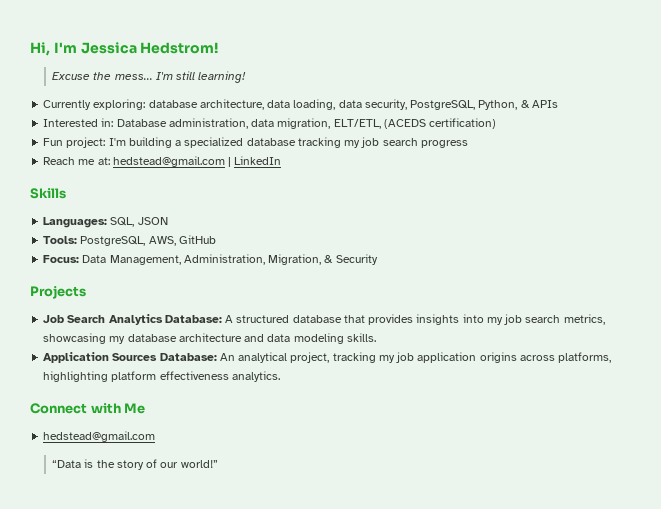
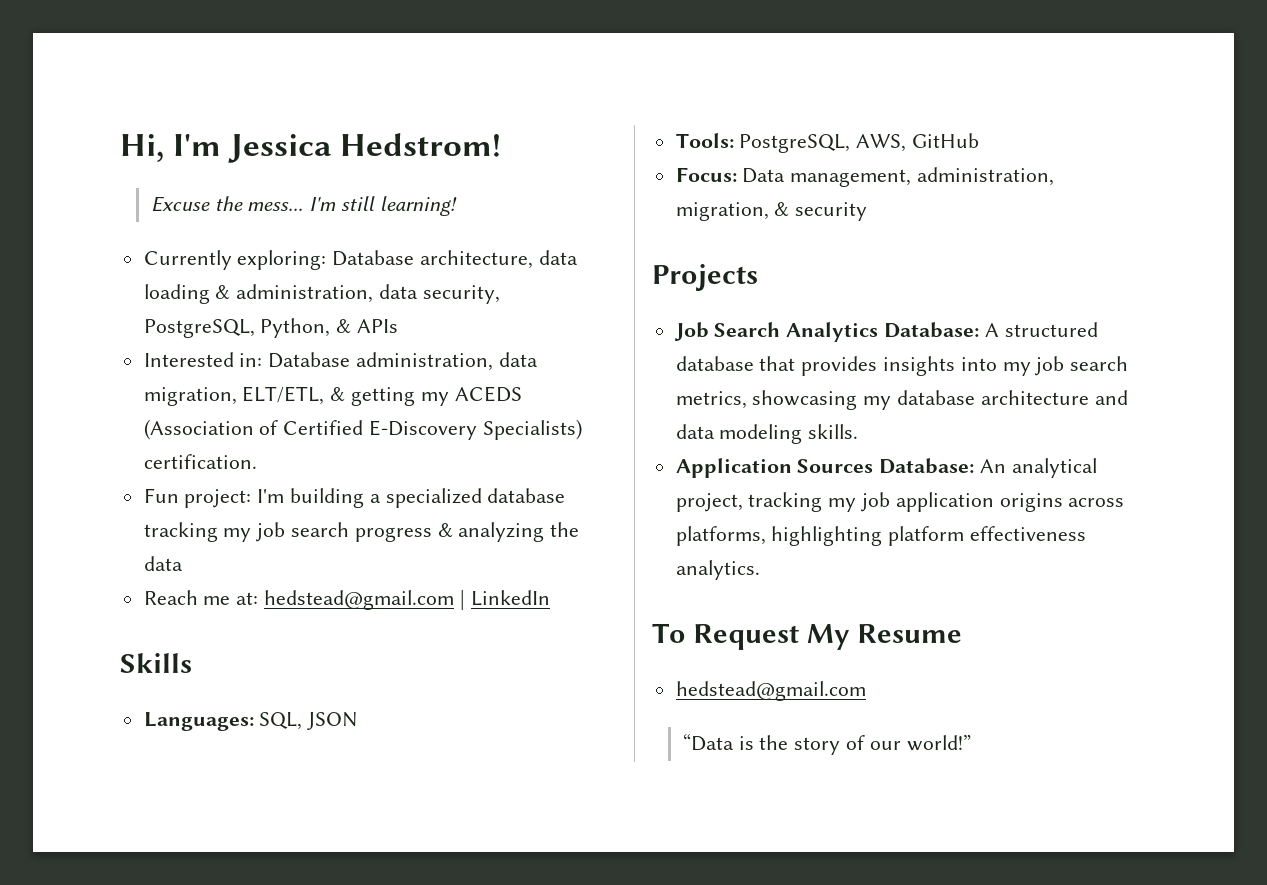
[148,100,198,108] database -> [332,250,415,266] Database
[293,99,336,110] loading, -> [143,284,374,304] loading & administration,
[383,118,497,129] (ACEDS certification) -> [330,386,522,406] [143,419,582,440] [143,454,257,469] & getting my ACEDS (Association of Certified E-Discovery Specialists) certification.
(468, 144) none -> [437,522,580,542] [143,556,183,571] & analyzing the data
[109,254,378,265] Management, Administration, Migration, & Security -> [790,167,1055,187] [675,202,868,221] management, administration, migration, & security
[30,403,146,414] Connect with Me -> [652,623,963,650] To Request My Resume

